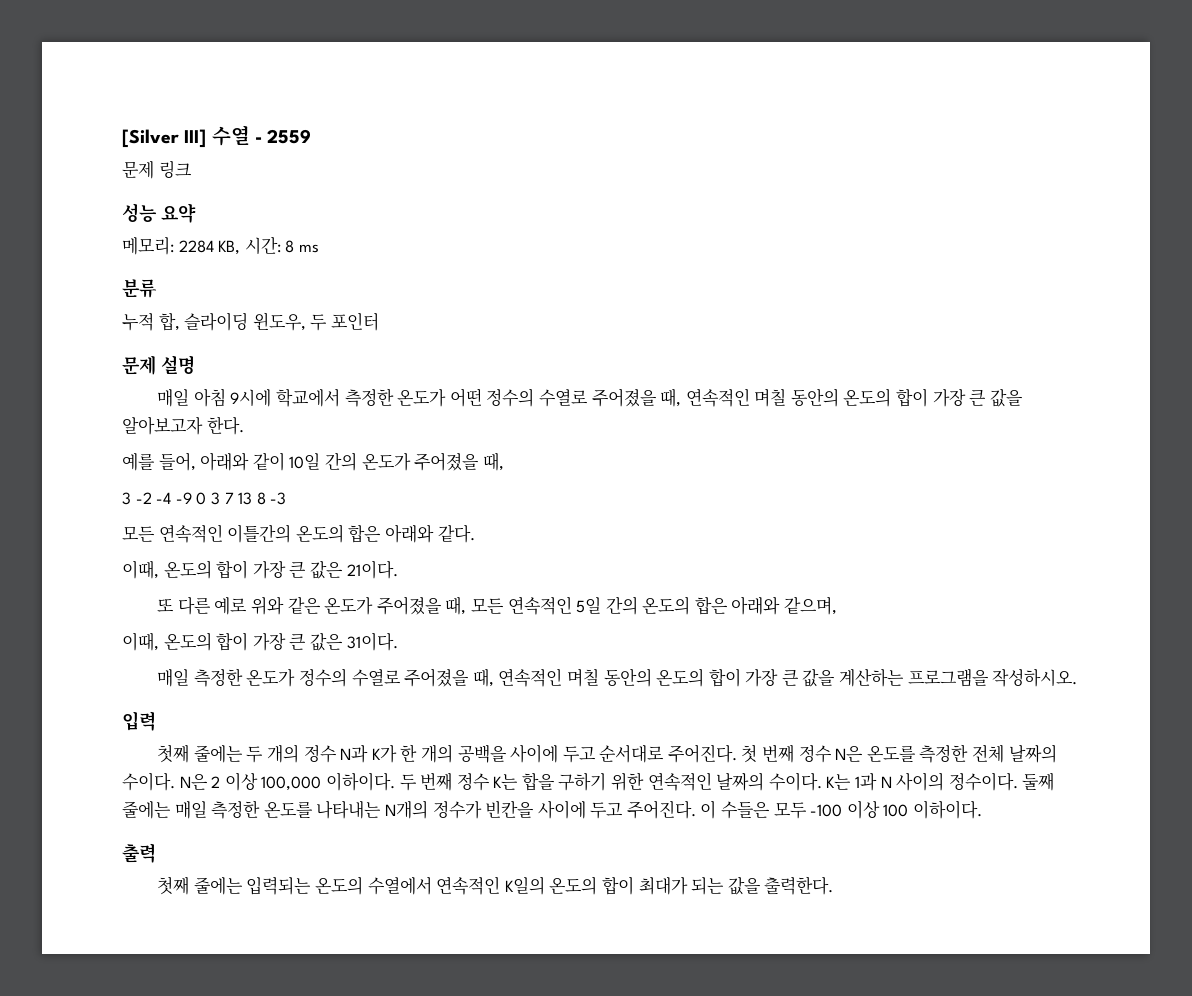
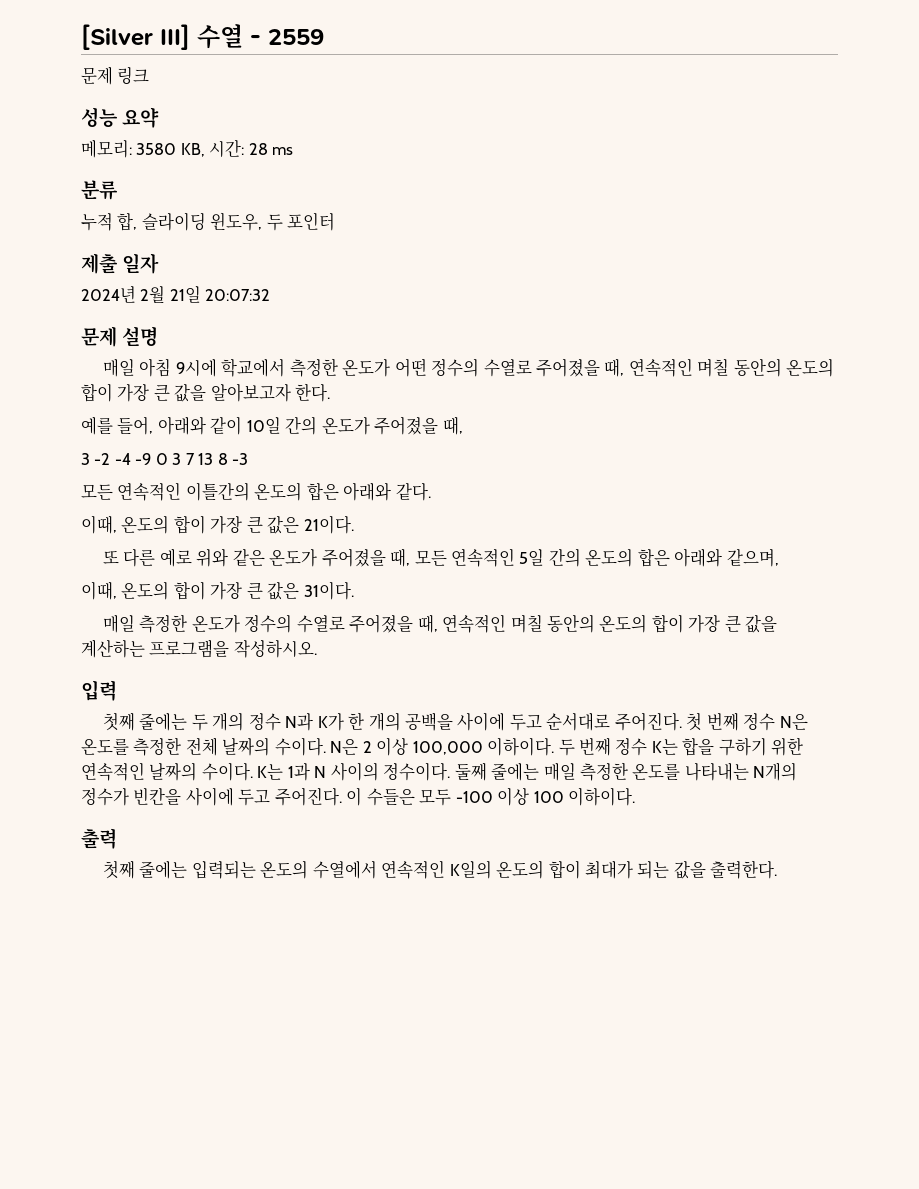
[178,240,214,253] 2284 -> [136,143,177,155] 3580
[285,240,295,253] 8 -> [248,143,268,155] 28
(379, 321) none -> [81,253,160,274] [81,286,271,303] // 제출 일자 // 2024년 2월 21일 20:07:32

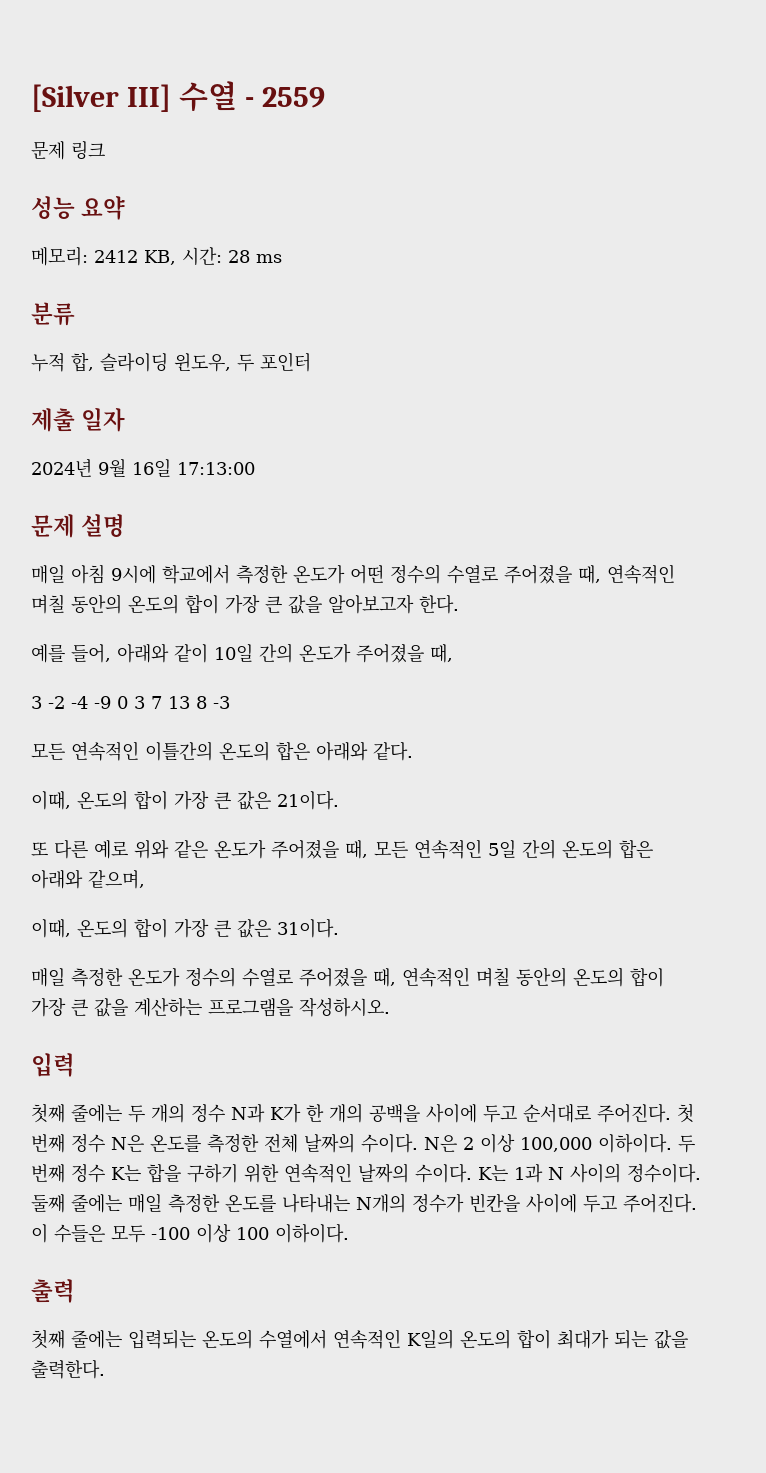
[136,143,177,155] 3580 -> [94,250,138,263] 2412
[140,286,271,303] 2월 21일 20:07:32 -> [98,459,255,477] 9월 16일 17:13:00

